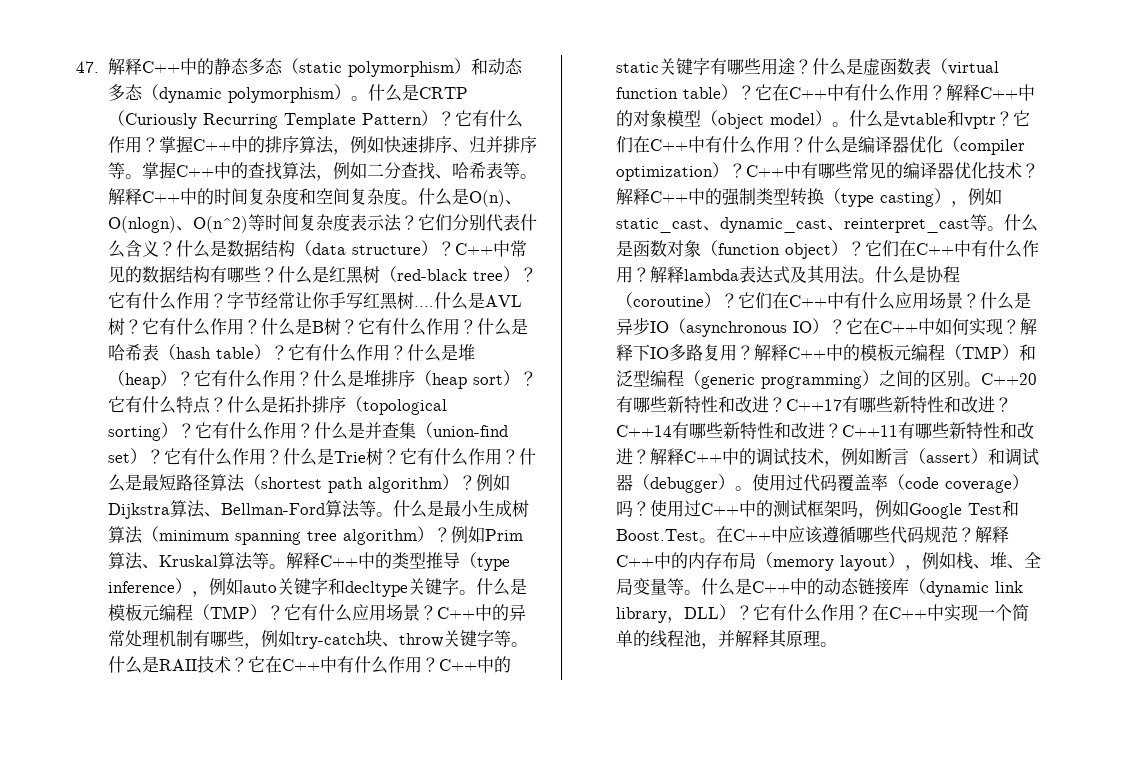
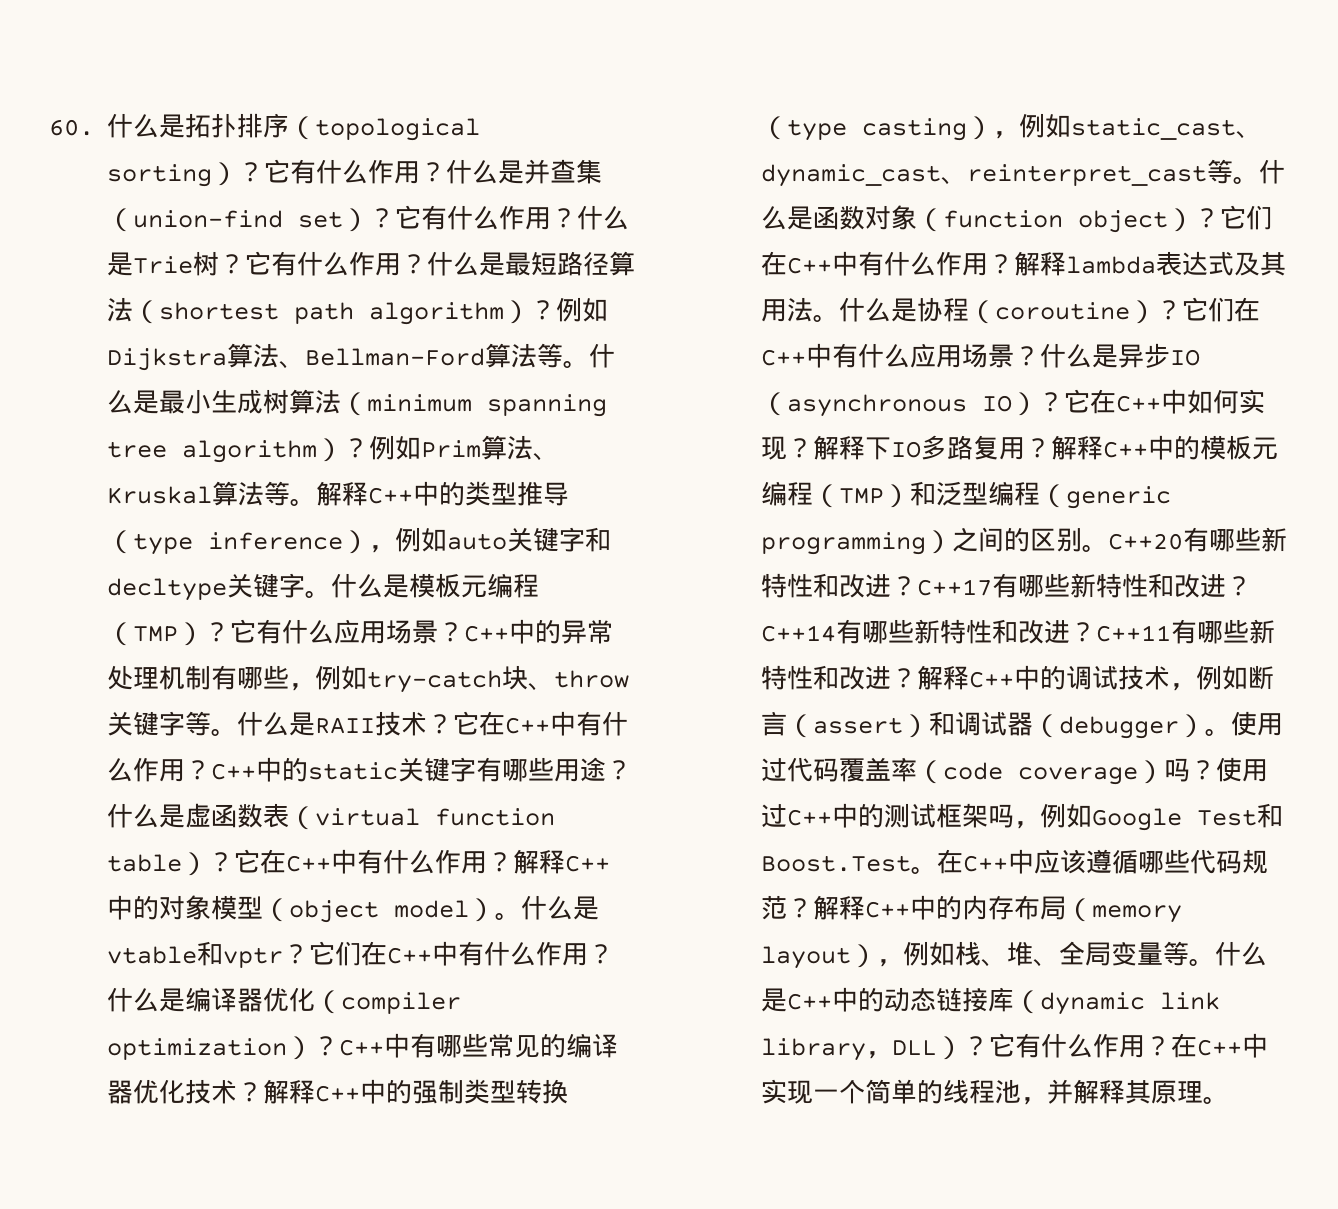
[76,58,523,77] [107,84,468,103] [107,110,523,129] [107,136,537,155] [107,162,537,181] [107,188,522,207] [107,214,537,233] [107,240,527,258] [107,266,537,284] [107,292,522,310] [107,318,528,336] [107,344,475,362] [107,370,537,389] [107,396,227,414] 47.解释C++中的静态多态（static polymorphism）和动态多态（dynamic polymorphism）。什么是CRTP（Curiously Recurring Template Pattern）？它有什么作用？掌握C++中的排序算法，例如快速排序、归并排序等。掌握C++中的查找算法，例如二分查找、哈希表等。解释C++中的时间复杂度和空间复杂度。什么是O(n)、O(nlogn)、O(n^2)等时间复杂度表示法？它们分别代表什么含义？什么是数据结构（data structure）？C++中常见的数据结构有哪些？什么是红黑树（red-black tree）？它有什么作用？字节经常让你手写红黑树....什么是AVL树？它有什么作用？什么是B树？它有什么作用？什么是哈希表（hash table）？它有什么作用？什么是堆（heap）？它有什么作用？什么是堆排序（heap sort）？它有什么特点？ -> [49,119,94,136] 60.

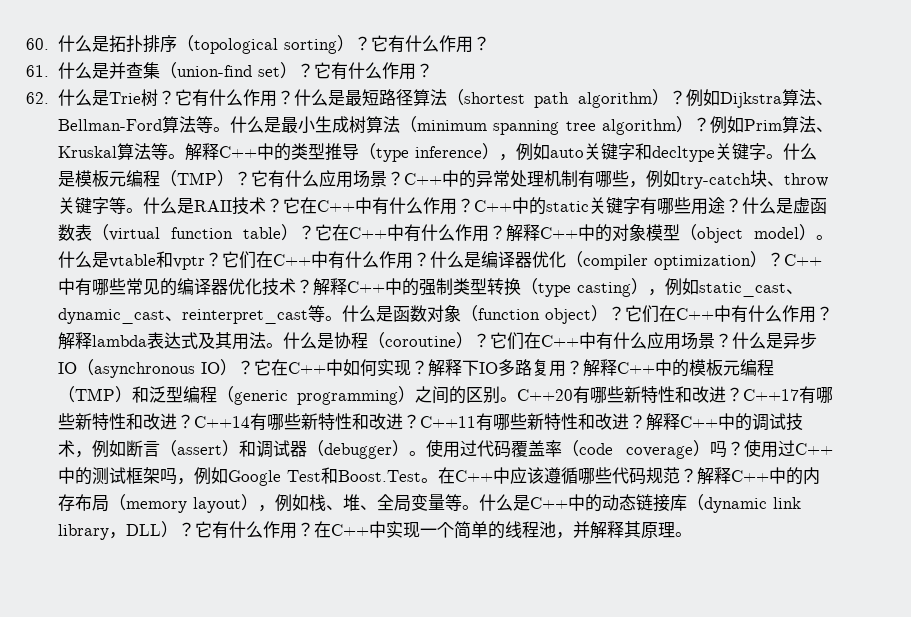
(446, 172) none -> [26,65,49,77] // 61.
(577, 218) none -> [26,92,49,104] // 62.

